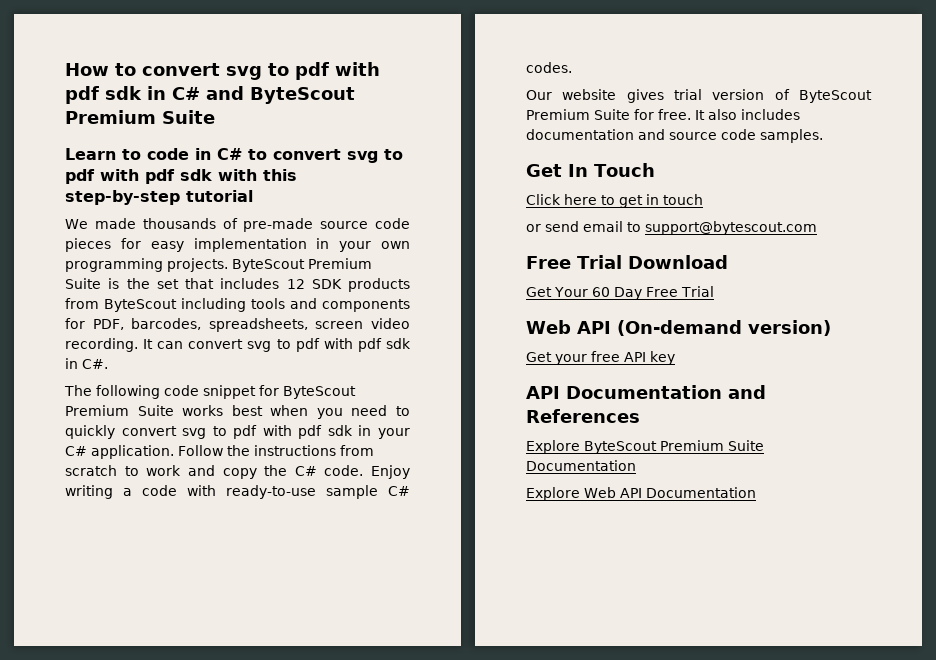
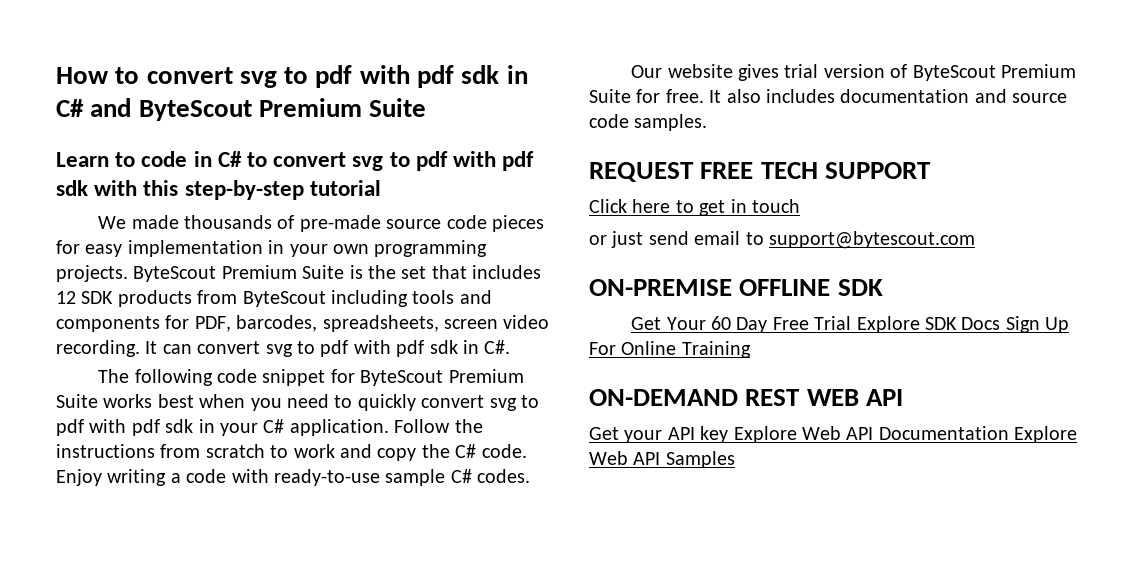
[526,163,655,177] Get In Touch -> [589,162,931,182] REQUEST FREE TECH SUPPORT
(541, 228) none -> [611,231,644,248] just
[526,255,728,269] Free Trial Download -> [589,279,883,296] ON-PREMISE OFFLINE SDK
[526,320,831,336] // Web API (On-demand version) -> [856,316,1070,333] [589,341,751,358] [589,389,903,406] Explore SDK Docs Sign Up For Online Training // ON-DEMAND REST WEB API
[591,351,620,362] free -> (663, 436) none
[526,385,766,399] [526,409,640,423] [526,440,764,454] [526,460,636,471] [526,487,756,501] // API Documentation and References // Explore ByteScout Premium Suite Documentation // Explore Web API Documentation -> [733,426,1078,443] [589,451,735,468] Explore Web API Documentation Explore Web API Samples

